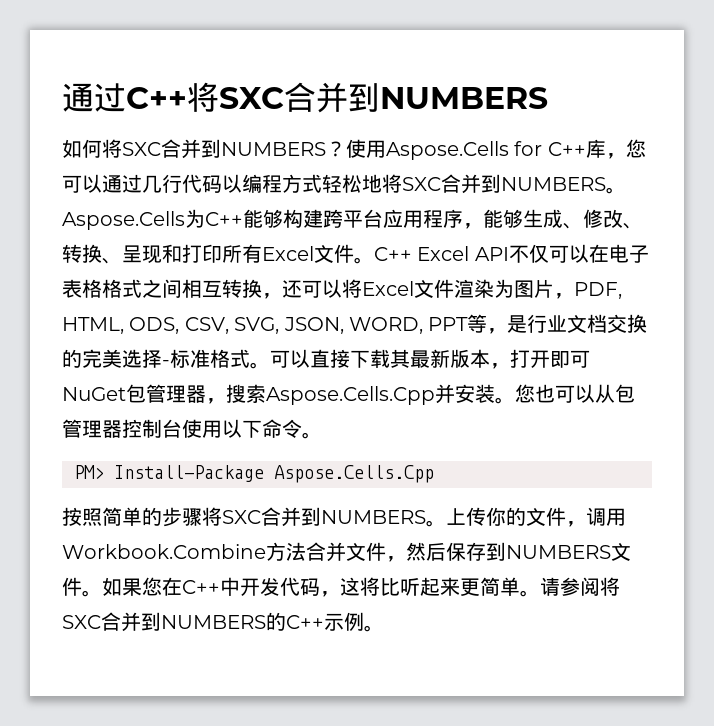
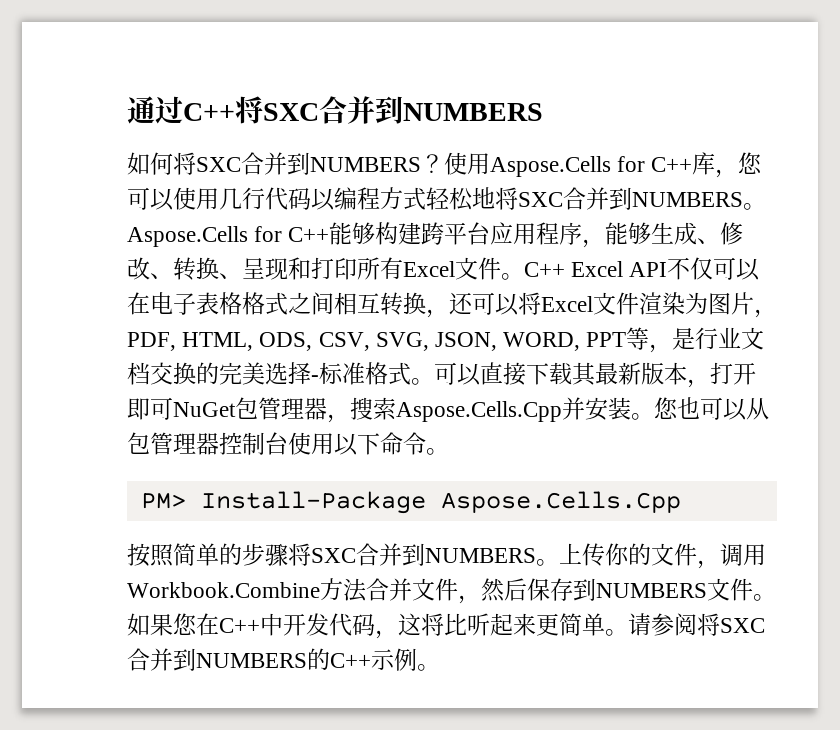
[102,174,142,193] 通过 -> [173,187,219,210] 使用
[185,209,205,228] 为 -> [254,226,283,242] for

